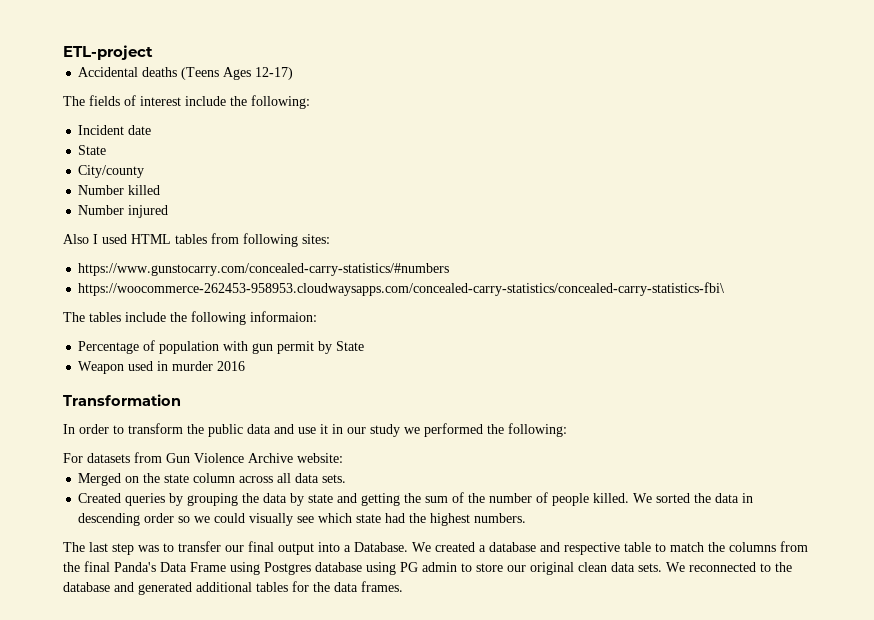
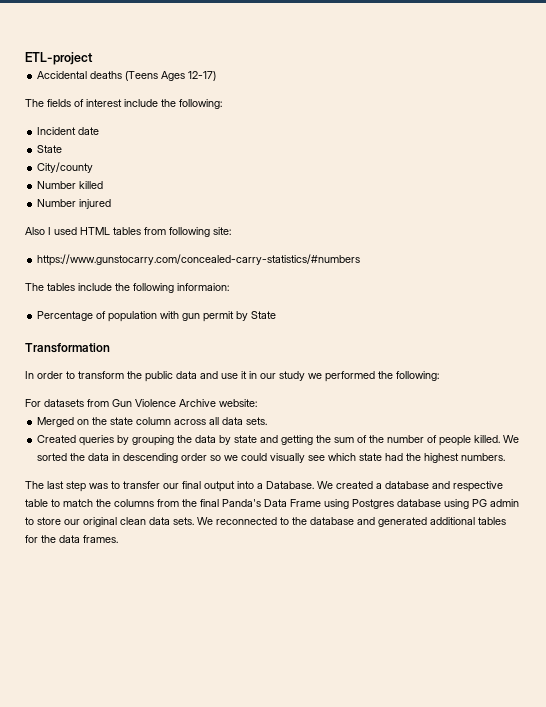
[302,234,330,244] sites: -> [213,227,231,235] site:
[78,282,725,296] // https://woocommerce-262453-958953.cloudwaysapps.com/concealed-carry-statistics/concealed-carry-statistics-fbi\ -> (361, 260) none
[78,361,246,374] // Weapon used in murder 2016 -> (277, 315) none

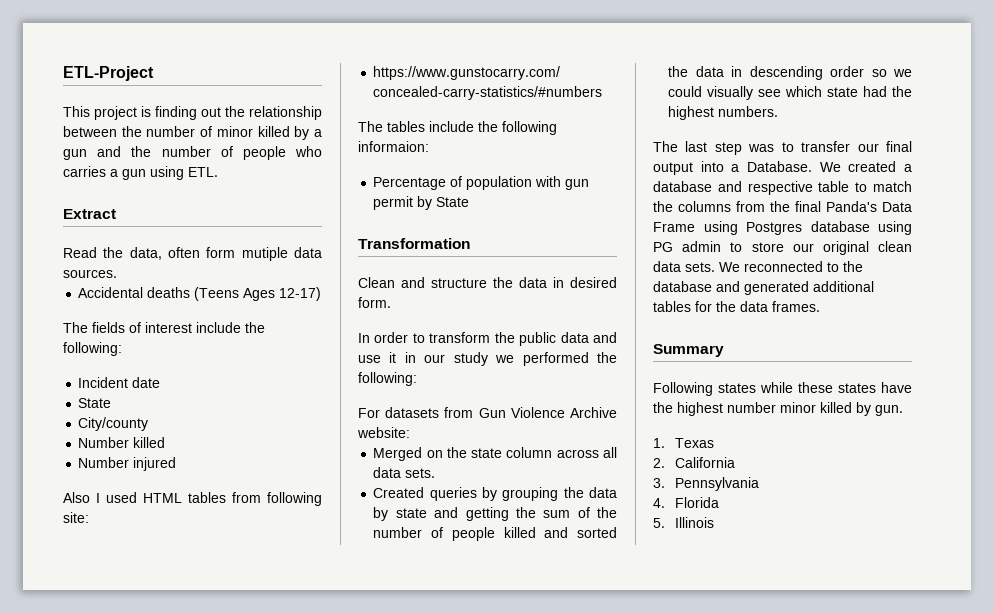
[25,52,93,65] ETL-project -> [63,66,154,81] [63,106,322,120] [63,126,323,140] [63,146,322,160] [63,166,218,180] [63,209,116,219] [63,247,322,261] [63,269,117,278] ETL-Project // This project is finding out the relationship between the number of minor killed by a gun and the number of people who carries a gun using ETL. // Extract // Read the data, often form mutiple data sources.
(110, 348) none -> [358,277,617,288] [358,297,391,308] // Clean and structure the data in desired form.
[474,435,520,443] killed. We -> [503,527,569,538] killed and
(118, 539) none -> [653,344,724,357] [653,382,912,396] [653,402,903,416] [653,438,714,448] [653,457,735,468] [653,477,759,491] [653,497,719,508] [653,517,714,528] // Summary // Following states while these states have the highest number minor killed by gun. // 1. Texas // 2. California // 3. Pennsylvania // 4. Florida // 5. Illinois

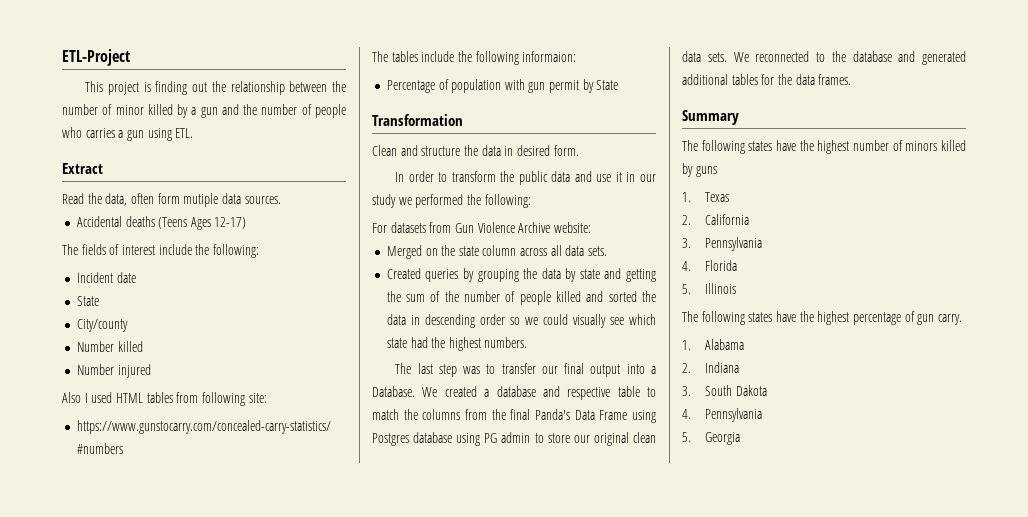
[653,382,833,396] Following states while these -> [682,140,745,154] The following
[780,402,903,416] minor killed by gun. -> [892,140,966,151] [682,163,717,177] of minors killed by guns
(714, 522) none -> [682,311,962,325] [682,339,745,350] [682,362,740,373] [682,385,768,396] [682,408,763,422] [682,432,741,445] // The following states have the highest percentage of gun carry. // 1. Alabama // 2. Indiana // 3. South Dakota // 4. Pennsylvania // 5. Georgia

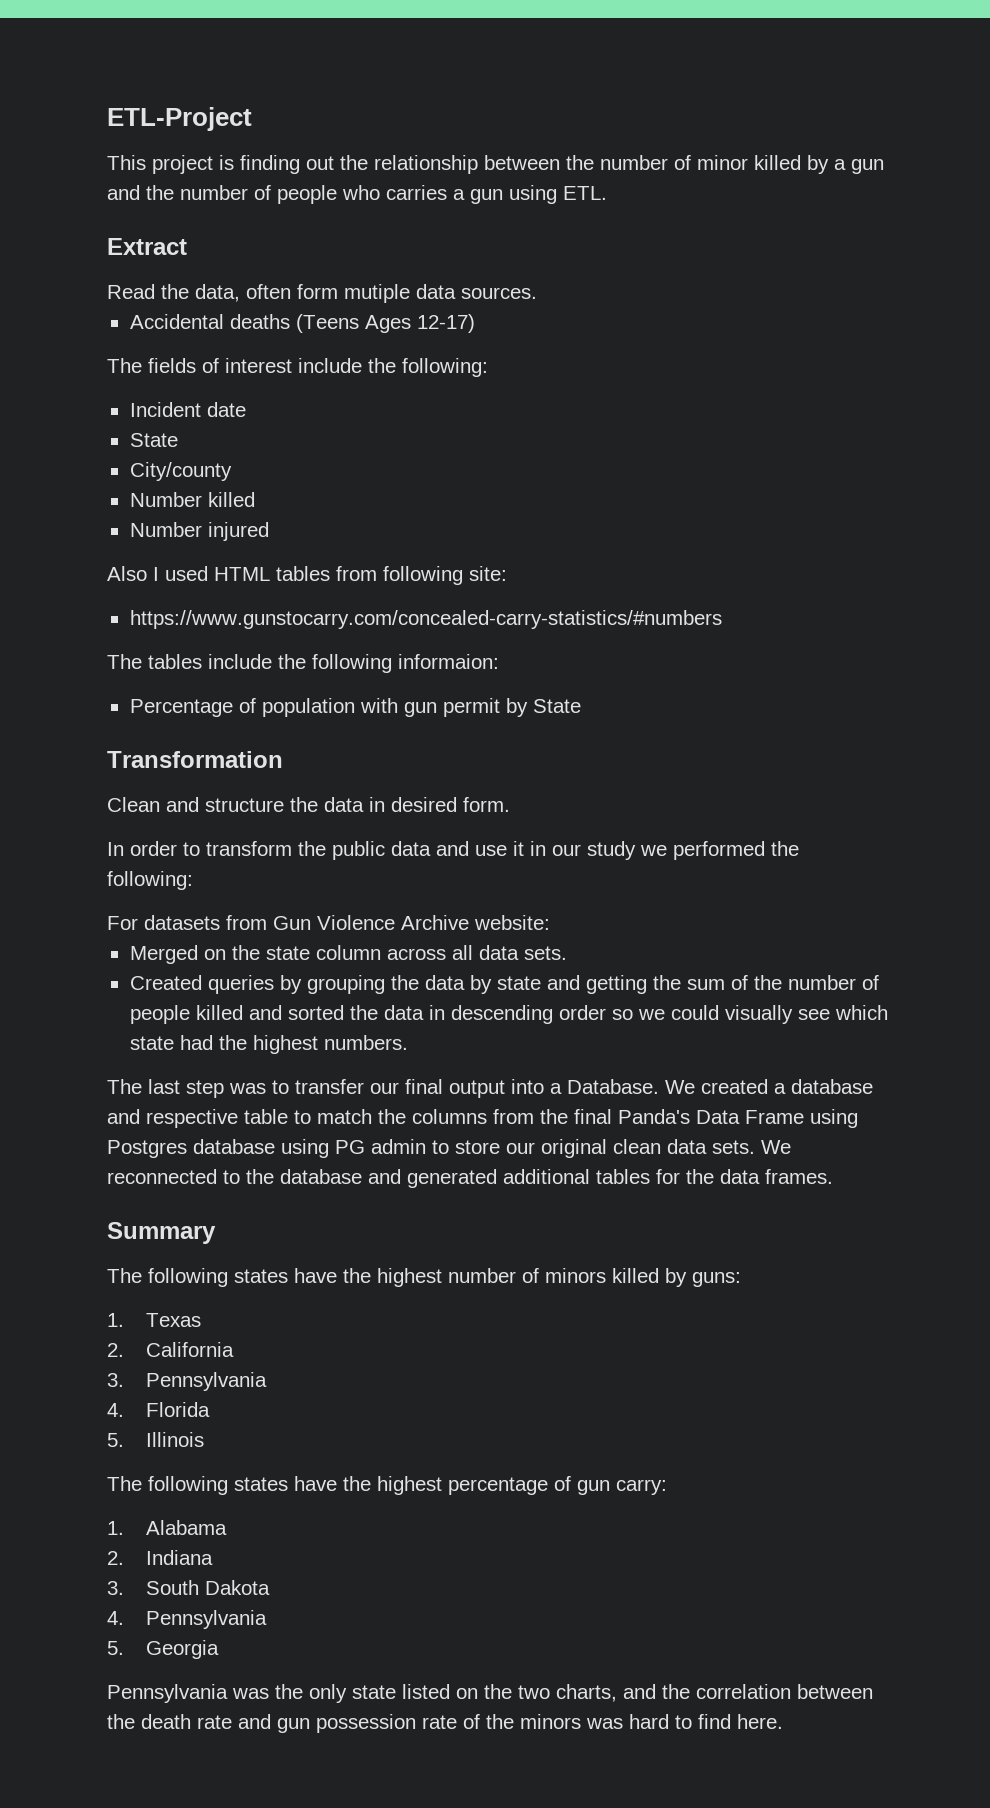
[695,166,717,177] guns -> [692,1272,741,1287] guns:
[937,314,962,325] carry. -> [616,1479,667,1495] carry:
(741, 438) none -> [107,1684,873,1703] [107,1714,783,1733] // Pennsylvania was the only state listed on the two charts, and the correlation between the death rate and gun possession rate of the minors was hard to find here.

